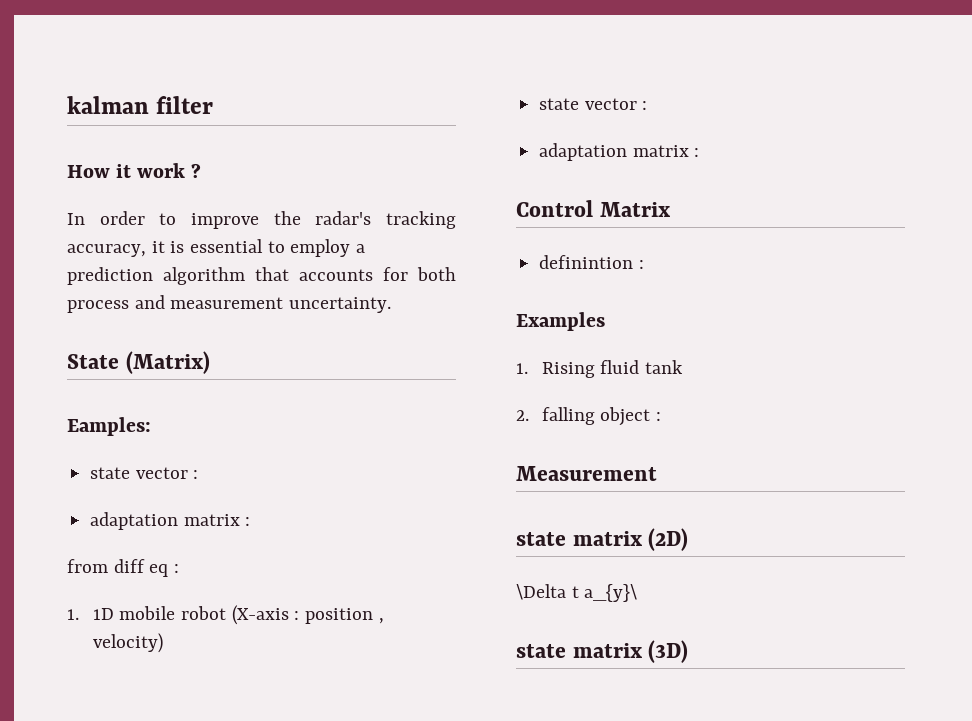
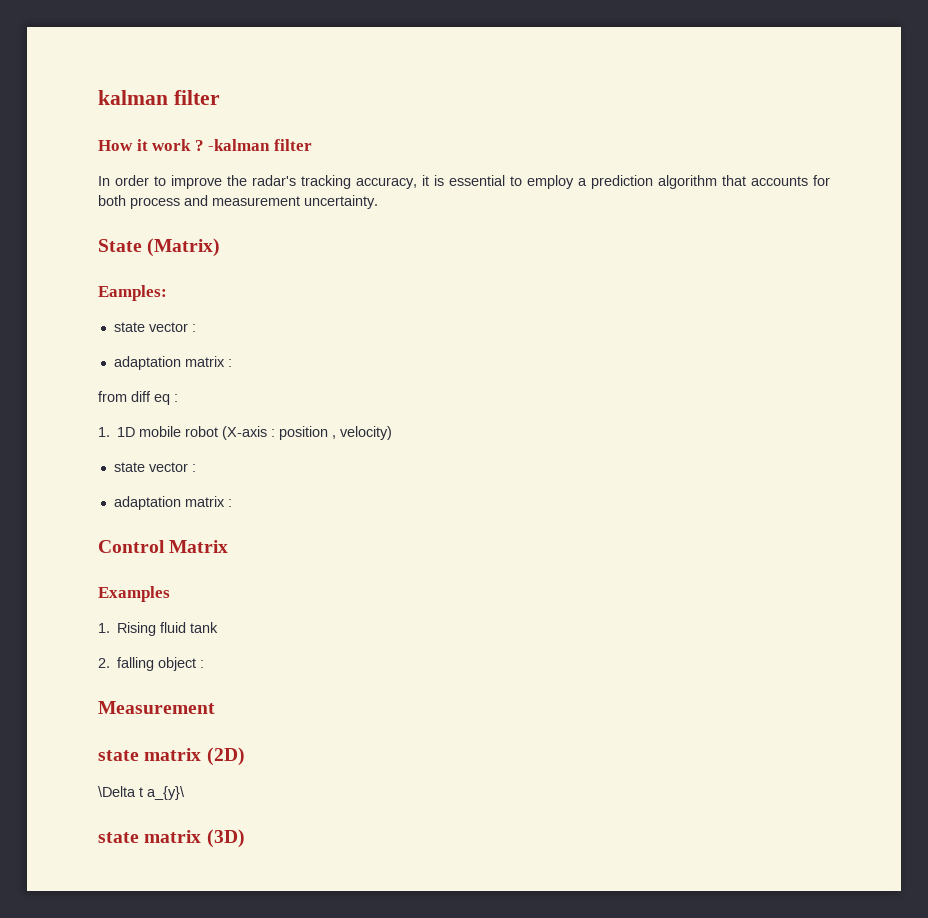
(202, 170) none -> [208,139,312,151] -kalman filter
[539,255,644,269] // definintion : -> (229, 546) none

